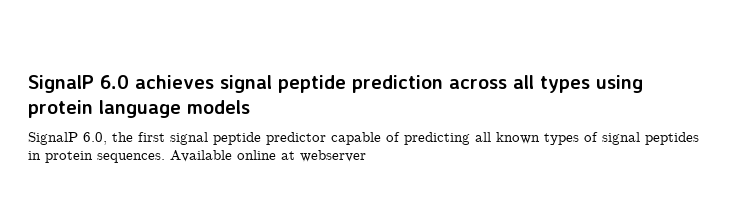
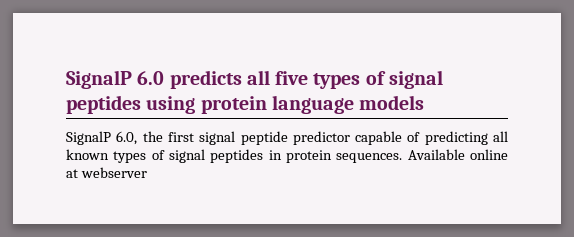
[135,75,590,93] achieves signal peptide prediction across all types -> [169,70,443,89] [66,95,141,114] predicts all five types of signal peptides

